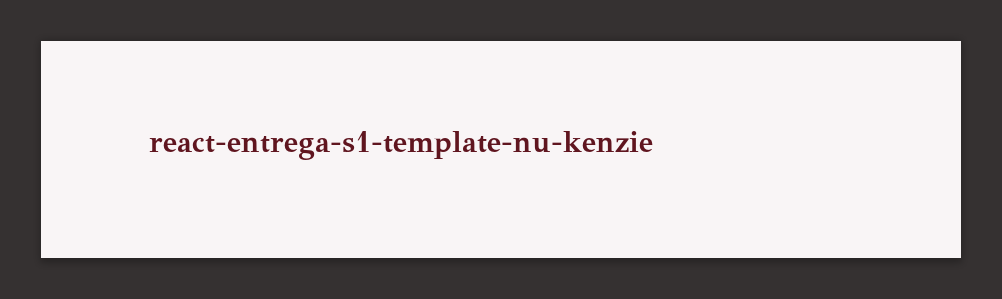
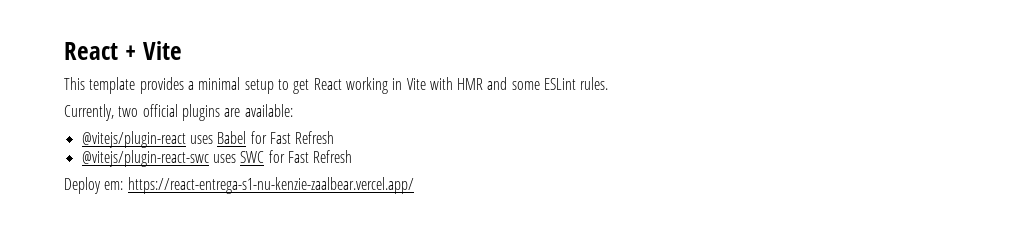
[149,131,653,160] react-entrega-s1-template-nu-kenzie -> [64,41,182,60] [64,77,609,94] [64,104,293,121] [81,131,335,148] [81,150,353,167] [64,177,414,194] React + Vite // This template provides a minimal setup to get React working in Vite with HMR and some ESLint rules. // Currently, two official plugins are available: // @vitejs/plugin-react uses Babel for Fast Refresh // @vitejs/plugin-react-swc uses SWC for Fast Refresh // Deploy em: https://react-entrega-s1-nu-kenzie-zaalbear.vercel.app/

